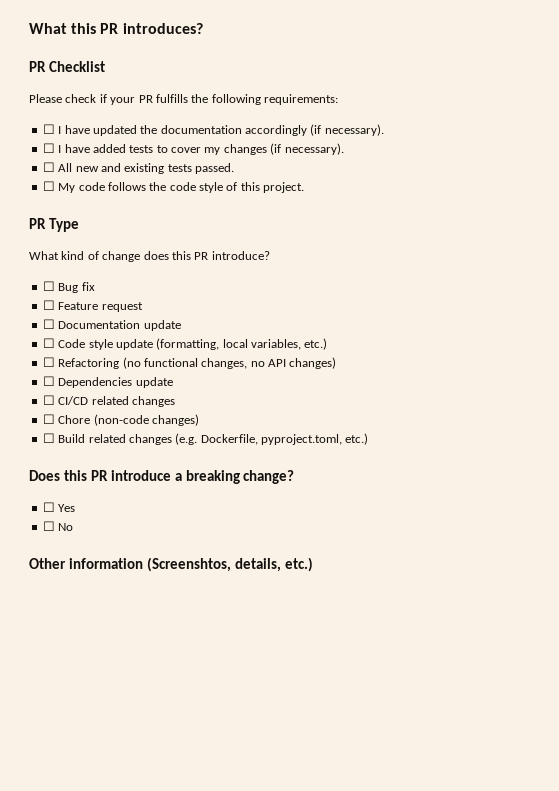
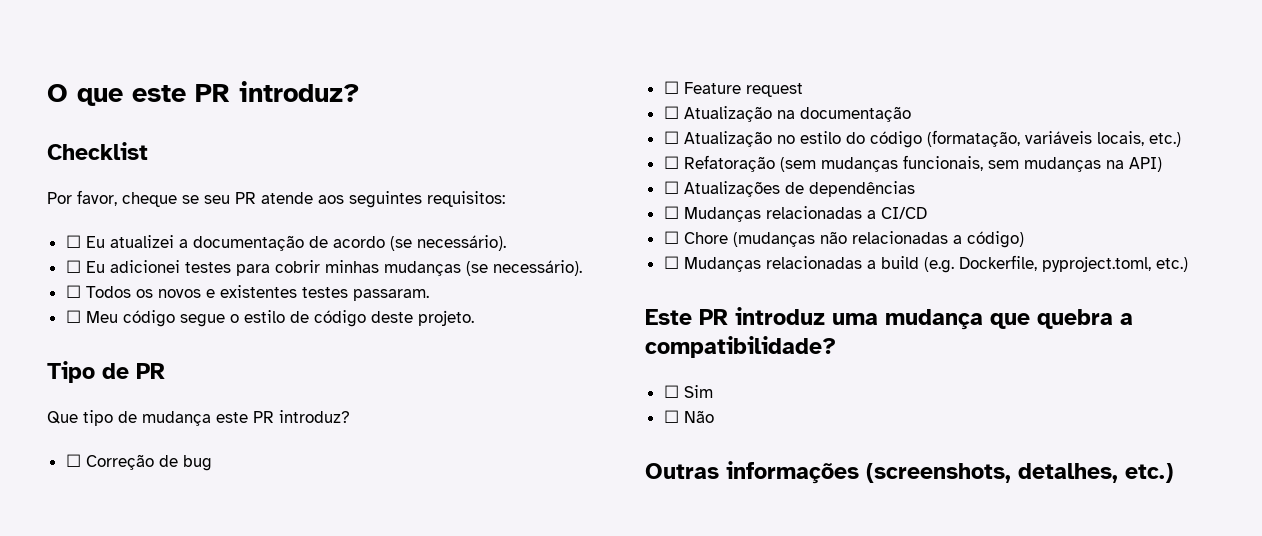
[29,23,203,34] [29,61,105,72] [29,94,338,105] [42,124,384,136] [42,143,344,155] [42,162,234,174] [42,181,305,193] [29,218,79,232] [29,251,270,262] [42,281,95,293] [42,300,143,312] [42,319,181,331] [42,338,328,350] [42,357,337,369] [42,376,173,388] [42,395,55,405] What this PR introduces? // PR Checklist // Please check if your PR fulfills the following requirements: // ☐ I have updated the documentation accordingly (if necessary). // ☐ I have added tests to cover my changes (if necessary). // ☐ All new and existing tests passed. // ☐ My code follows the code style of this project. // PR Type // What kind of change does this PR introduce? // ☐ Bug fix // ☐ Feature request // ☐ Documentation update // ☐ Code style update (formatting, local variables, etc.) // ☐ Refactoring (no functional changes, no API changes) // ☐ Dependencies update // ☐ -> [47,81,360,106] [47,142,148,160] [47,190,505,208] [65,235,506,251] [65,260,582,276] [65,285,429,301] [65,310,474,327] [47,361,165,383] [47,410,350,426] [65,454,212,471] [663,81,803,97] [663,106,911,122] [663,130,1181,148] [663,155,1162,172] [663,181,915,197] [663,206,876,222] O que este PR introduz? // Checklist // Por favor, cheque se seu PR atende aos seguintes requisitos: // ☐ Eu atualizei a documentação de acordo (se necessário). // ☐ Eu adicionei testes para cobrir minhas mudanças (se necessário). // ☐ Todos os novos e existentes testes passaram. // ☐ Meu código segue o estilo de código deste projeto. // Tipo de PR // Que tipo de mudança este PR introduz? // ☐ Correção de bug // ☐ Feature request // ☐ Atualização na documentação // ☐ Atualização no estilo do código (formatação, variáveis locais, etc.) // ☐ Refatoração (sem mudanças funcionais, sem mudanças na API) // ☐ Atualizações de dependências // ☐ Mudanças relacionadas a
[91,396,175,407] related changes -> (927, 213) none
[93,414,199,426] [42,433,369,445] [29,470,295,484] [42,502,76,512] [42,521,74,531] [29,557,281,572] (non-code changes) // ☐ Build related changes (e.g. Dockerfile, pyproject.toml, etc.) // Does this PR introduce a breaking change? // ☐ Yes // ☐ No // Other information (Screenshtos, details, -> [732,231,1024,248] [663,255,1188,273] [645,307,1133,330] [645,336,836,358] [663,385,713,398] [663,410,714,423] [645,461,1118,484] (mudanças não relacionadas a código) // ☐ Mudanças relacionadas a build (e.g. Dockerfile, pyproject.toml, etc.) // Este PR introduz uma mudança que quebra a compatibilidade? // ☐ Sim // ☐ Não // Outras informações (screenshots, detalhes,

